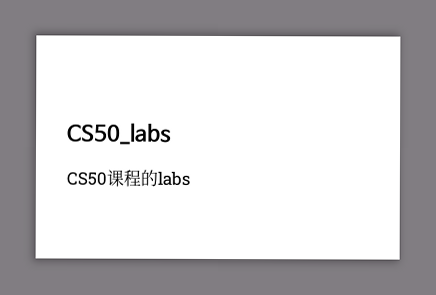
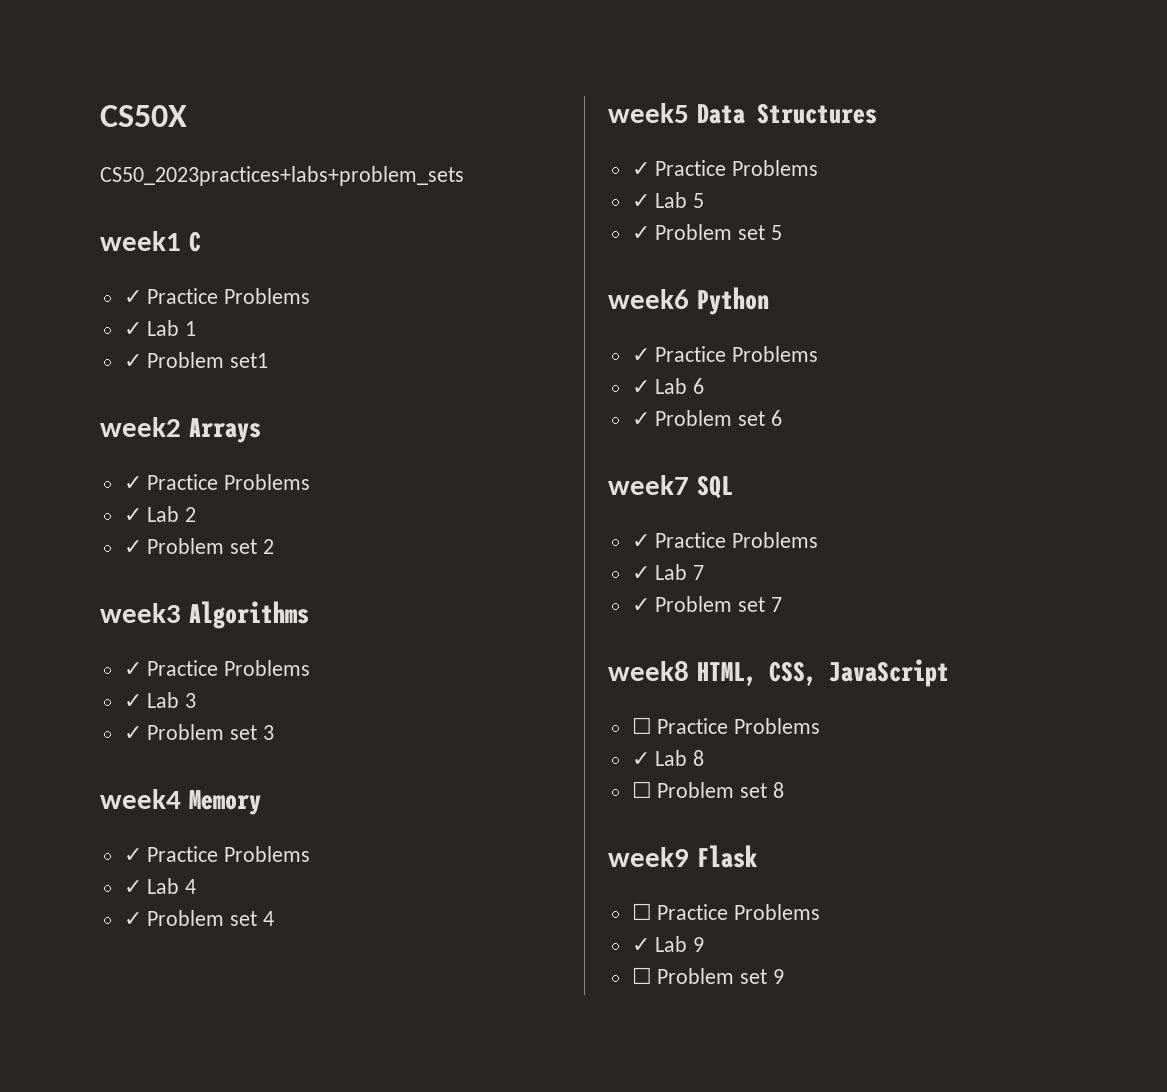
[67,122,172,145] [66,169,190,187] CS50_labs // CS50课程的labs -> [100,105,187,127] [100,166,464,186] [100,231,201,252] [123,288,311,304] [123,320,197,336] [123,352,269,368] [100,417,261,443] [123,474,311,490] [123,506,197,522] [123,538,275,554] [100,601,309,629] [123,660,311,676] [123,692,197,708] [123,724,275,740] [100,789,261,815] [123,846,311,862] [123,878,197,894] [123,910,275,926] [608,103,877,124] [631,160,819,176] [631,192,705,208] [631,224,783,240] [608,287,769,315] [631,346,819,362] [631,378,705,394] [631,410,783,426] [608,475,733,499] [631,532,819,548] [631,564,705,580] [631,596,783,612] [608,659,949,687] [631,717,821,734] [631,750,705,766] [631,781,785,798] [608,845,758,868] [631,903,821,920] [631,936,705,952] [631,967,785,984] CS50X // CS50_2023practices+labs+problem_sets // week1 C // ✓ Practice Problems // ✓ Lab 1 // ✓ Problem set1 // week2 Arrays // ✓ Practice Problems // ✓ Lab 2 // ✓ Problem set 2 // week3 Algorithms // ✓ Practice Problems // ✓ Lab 3 // ✓ Problem set 3 // week4 Memory // ✓ Practice Problems // ✓ Lab 4 // ✓ Problem set 4 // week5 Data Structures // ✓ Practice Problems // ✓ Lab 5 // ✓ Problem set 5 // week6 Python // ✓ Practice Problems // ✓ Lab 6 // ✓ Problem set 6 // week7 SQL // ✓ Practice Problems // ✓ Lab 7 // ✓ Problem set 7 // week8 HTML, CSS, JavaScript // ☐ Practice Problems // ✓ Lab 8 // ☐ Problem set 8 // week9 Flask // ☐ Practice Problems // ✓ Lab 9 // ☐ Problem set 9

